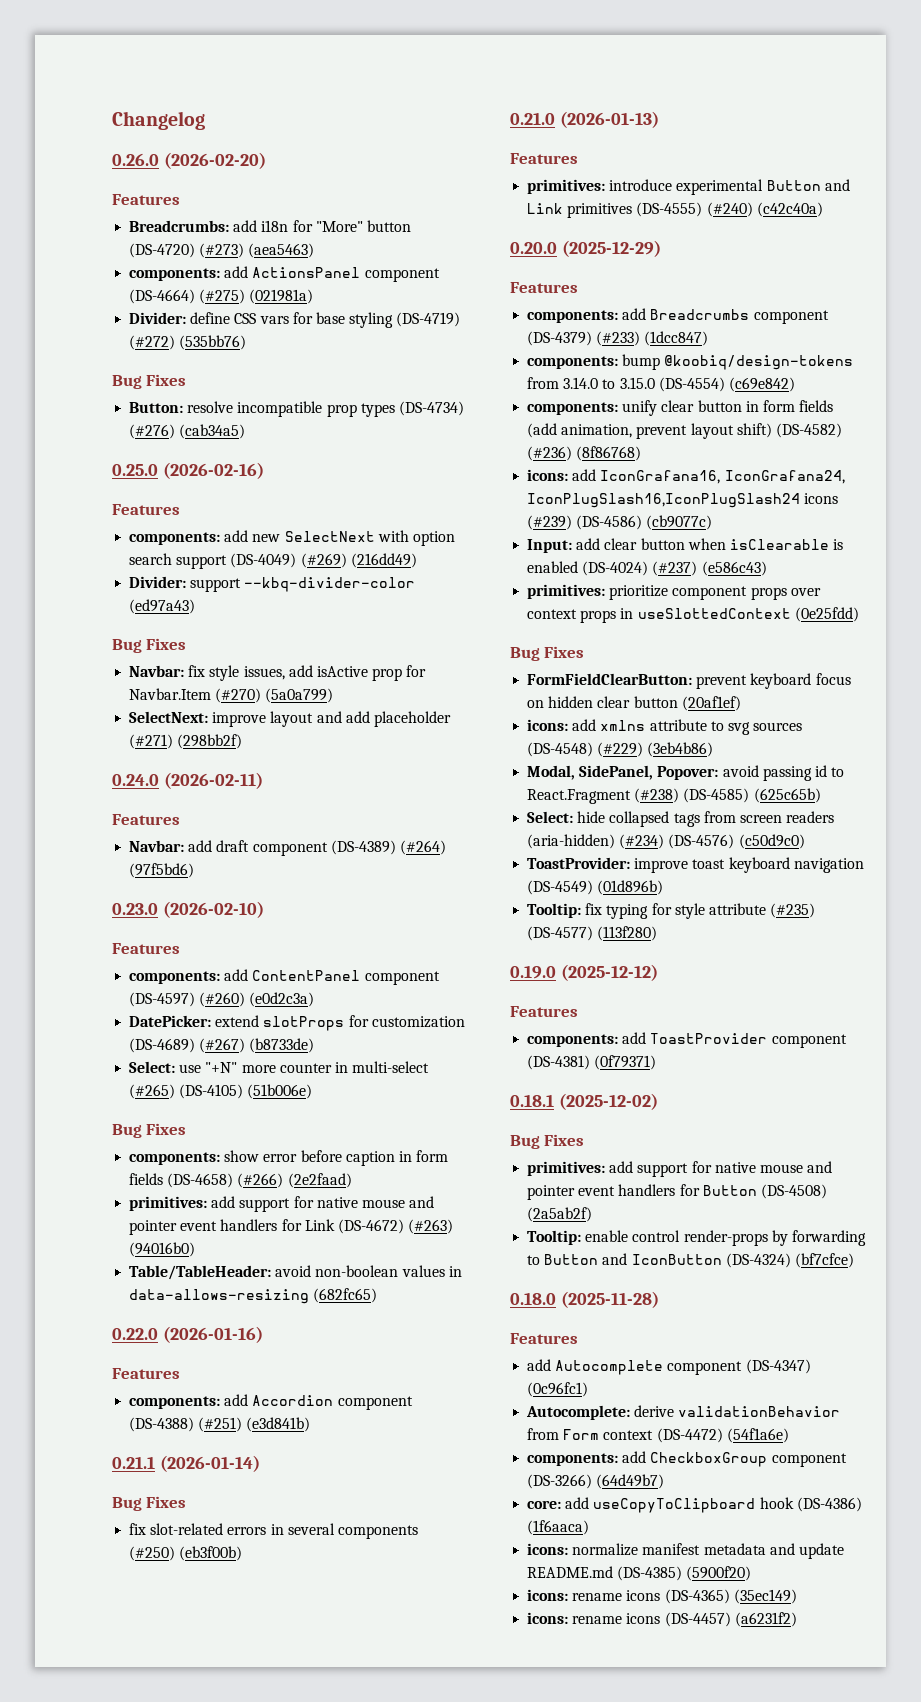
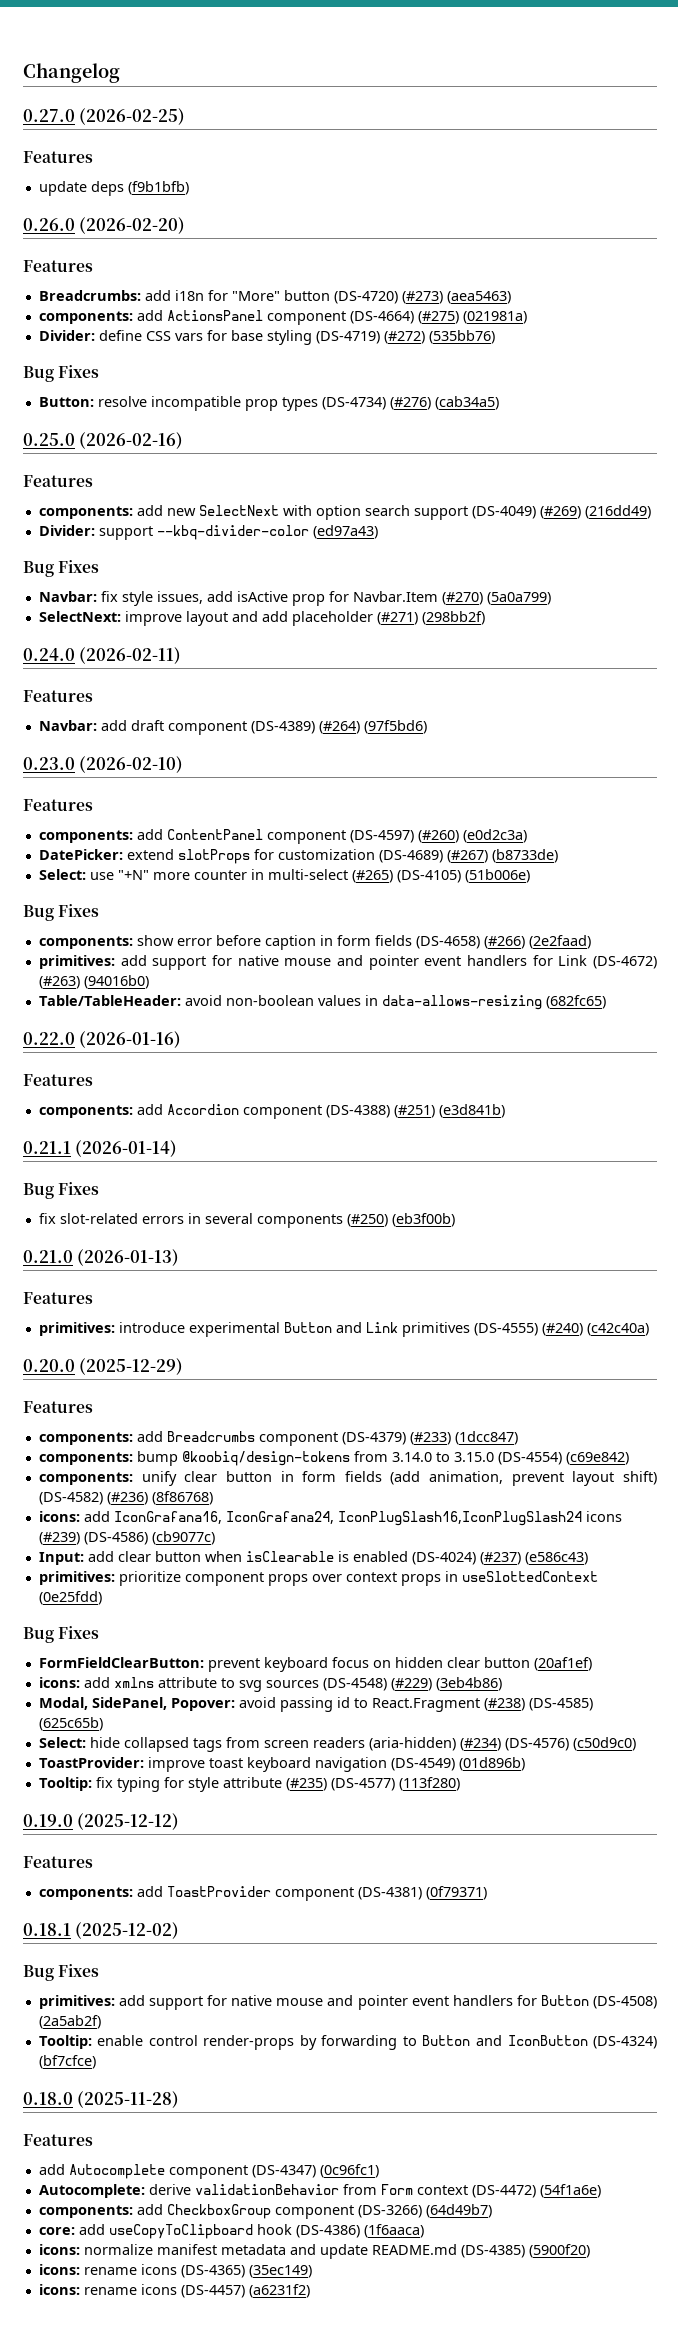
(205, 120) none -> [23,108,186,125] [23,151,93,163] [38,181,189,196] // 0.27.0 (2026-02-25) // Features // update deps (f9b1bfb)

